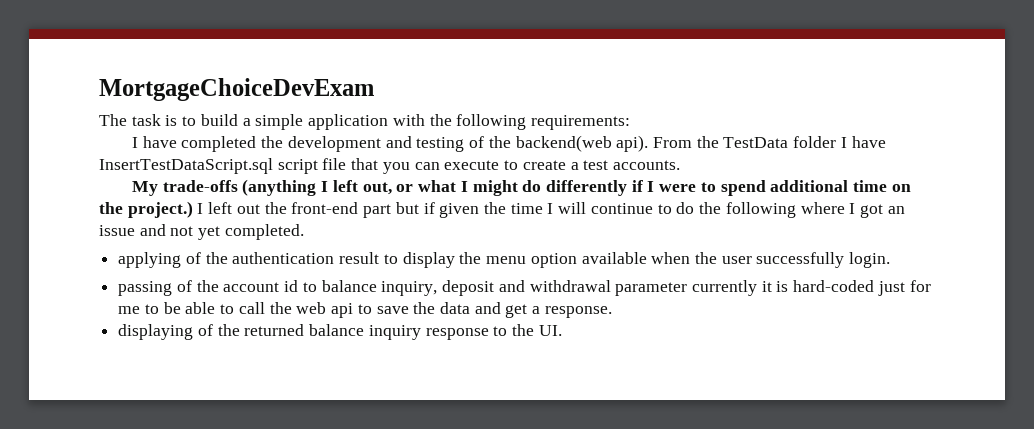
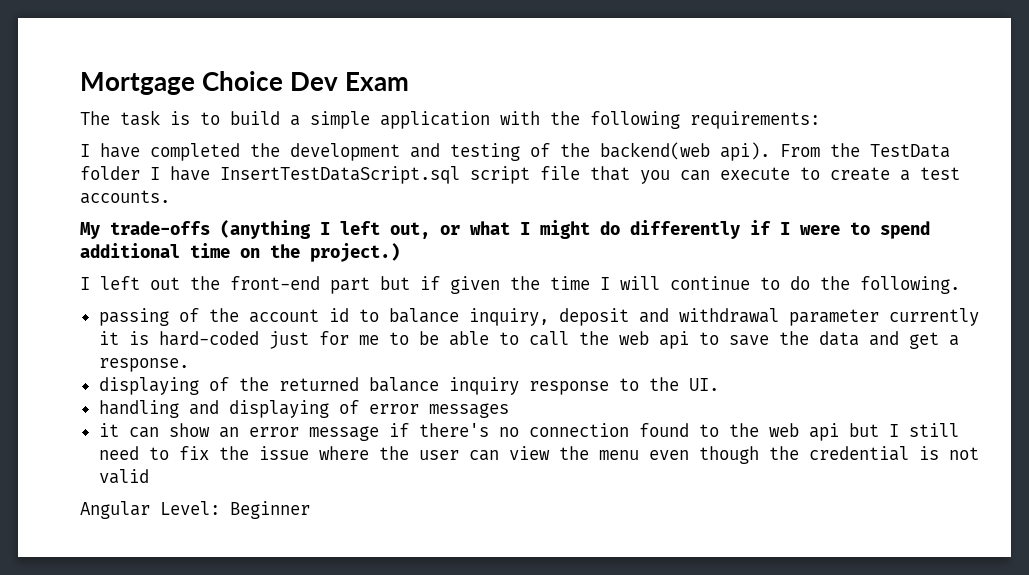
[99,78,374,101] MortgageChoiceDevExam -> [80,71,410,95] Mortgage Choice Dev Exam
(193, 209) none -> (400, 252) //
[725,202,905,218] [99,224,304,240] [118,252,891,268] following where I got an issue and not yet completed. // applying of the authentication result to display the menu option available when the user successfully login. -> [860,276,960,294] following.
(562, 330) none -> [98,400,509,418] [98,423,959,441] [98,446,979,464] [98,469,149,484] [80,501,310,519] // handling and displaying of error messages // it can show an error message if there's no connection found to the web api but I still need to fix the issue where the user can view the menu even though the credential is not valid // Angular Level: Beginner

